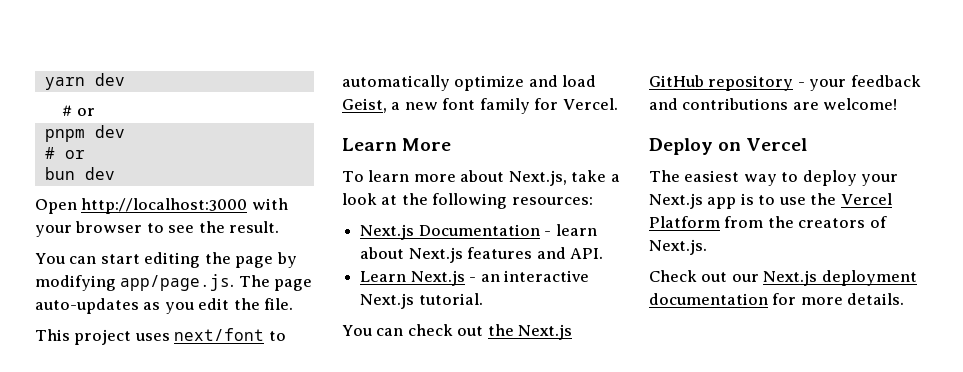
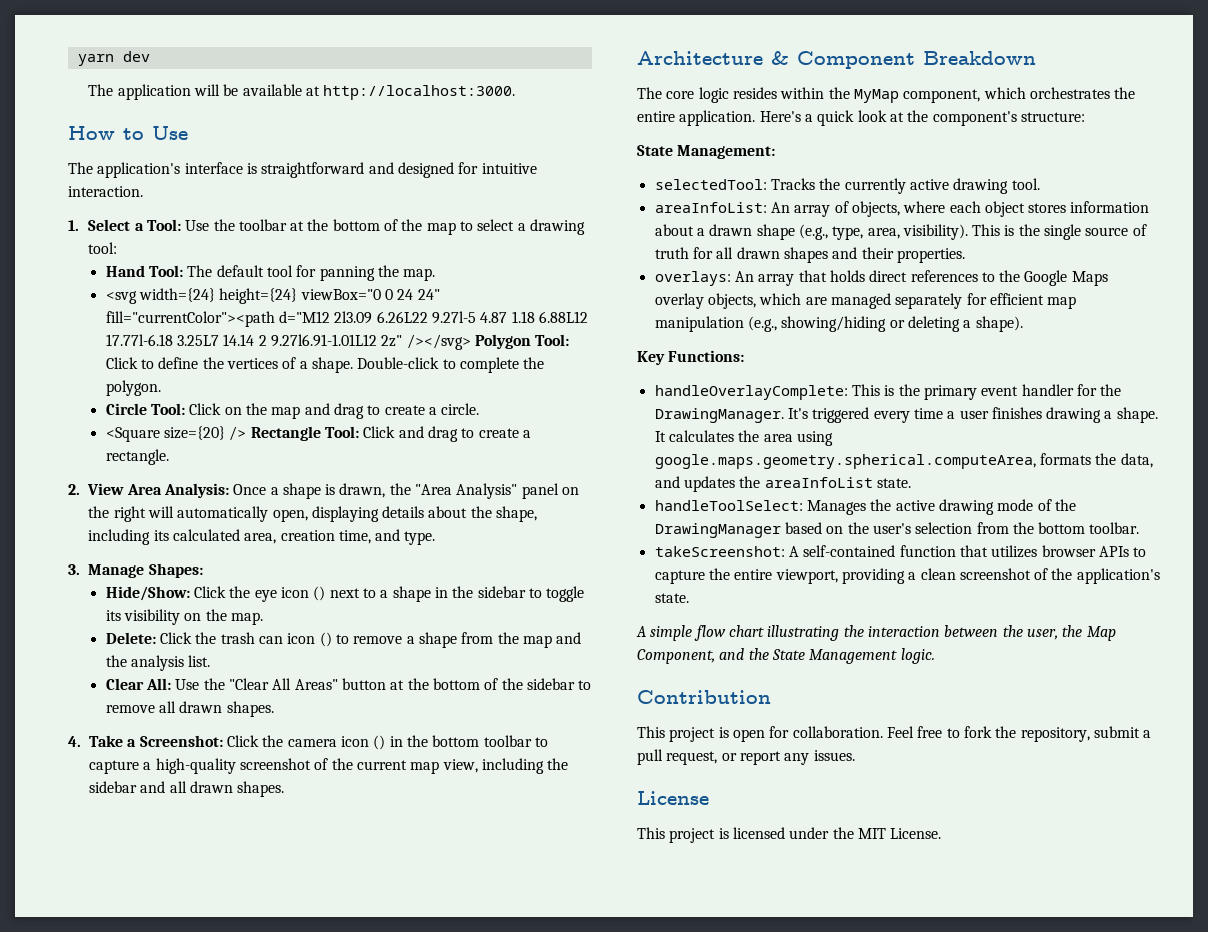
[62,105,95,116] [44,125,125,142] [44,147,85,159] [44,167,115,180] [35,198,288,214] [35,221,280,237] [35,252,297,268] [35,274,313,291] [35,298,294,314] [35,328,286,345] [342,75,597,91] [342,98,618,114] [342,138,452,151] [342,170,620,186] [342,193,593,209] [360,224,597,240] [360,247,603,263] [360,270,589,286] [360,293,483,309] [342,324,573,340] [649,75,921,91] [649,98,898,110] [649,138,808,155] [649,170,899,186] [649,193,892,209] [649,216,887,228] [649,239,707,255] [649,270,917,286] [649,293,905,305] # or // pnpm dev // # or // bun dev // Open http://localhost:3000 with your browser to see the result. // You can start editing the page by modifying app/page.js. The page auto-updates as you edit the file. // This project uses next/font to automatically optimize and load Geist, a new font family for Vercel. // Learn More // To learn more about Next.js, take a look at the following resources: // Next.js Documentation - learn about Next.js features and API. // Learn Next.js - an interactive Next.js tutorial. // You can check out the Next.js GitHub repository - your feedback and contributions are welcome! // Deploy on Vercel // The easiest way to deploy your Next.js app is to use the Vercel Platform from the creators of Next.js. // Check out our Next.js deployment documentation for more details. -> [88,84,516,100] [68,126,188,140] [68,162,537,178] [68,186,143,197] [68,219,586,235] [88,242,118,254] [105,265,436,281] [105,288,440,304] [105,311,589,327] [105,334,570,350] [105,357,545,373] [105,380,161,396] [105,403,480,419] [105,426,532,442] [105,449,169,465] [68,483,580,499] [88,506,538,522] [88,529,436,545] [68,563,203,578] [105,586,585,602] [105,609,264,625] [105,632,582,648] [105,655,211,671] [105,678,592,690] [105,701,274,717] [68,735,548,750] [89,758,569,774] [89,781,285,797] [637,51,1036,69] [637,87,1136,103] [637,110,1085,126] [637,145,776,159] [654,178,1040,194] [654,201,1150,217] [654,224,1147,240] [654,247,965,263] [654,270,1108,286] [654,293,1077,309] [654,316,1023,332] [637,350,745,365] [654,384,1122,400] [654,407,1158,423] [654,430,833,446] [654,453,1153,469] [654,476,911,492] [654,499,1076,515] [654,522,1140,538] [654,545,1147,558] [654,568,1160,584] [654,593,689,603] [636,625,1116,641] [637,648,935,664] [637,690,771,704] [637,726,1152,742] [637,749,855,765] [637,791,709,805] [637,827,942,843] The application will be available at http://localhost:3000. // How to Use // The application's interface is straightforward and designed for intuitive interaction. // 1. Select a Tool: Use the toolbar at the bottom of the map to select a drawing tool: // Hand Tool: The default tool for panning the map. // <svg width={24} height={24} viewBox="0 0 24 24" fill="currentColor"><path d="M12 2l3.09 6.26L22 9.27l-5 4.87 1.18 6.88L12 17.77l-6.18 3.25L7 14.14 2 9.27l6.91-1.01L12 2z" /></svg> Polygon Tool: Click to define the vertices of a shape. Double-click to complete the polygon. // Circle Tool: Click on the map and drag to create a circle. // <Square size={20} /> Rectangle Tool: Click and drag to create a rectangle. // 2. View Area Analysis: Once a shape is drawn, the "Area Analysis" panel on the right will automatically open, displaying details about the shape, including its calculated area, creation time, and type. // 3. Manage Shapes: // Hide/Show: Click the eye icon () next to a shape in the sidebar to toggle its visibility on the map. // Delete: Click the trash can icon () to remove a shape from the map and the analysis list. // Clear All: Use the "Clear All Areas" button at the bottom of the sidebar to remove all drawn shapes. // 4. Take a Screenshot: Click the camera icon () in the bottom toolbar to capture a high-quality screenshot of the current map view, including the sidebar and all drawn shapes. // Architecture & Component Breakdown // The core logic resides within the MyMap component, which orchestrates the entire application. Here's a quick look at the component's structure: // State Management: // selectedTool: Tracks the currently active drawing tool. // areaInfoList: An array of objects, where each object stores information about a drawn shape (e.g., type, area, visibility). This is the single source of truth for all drawn shapes and their properties. // overlays: An array that holds direct references to the Google Maps overlay objects, which are managed separately for efficient map manipulation (e.g., showing/hiding or deleting a shape). // Key Functions: // handleOverlayComplete: This is the primary event handler for the DrawingManager. It's triggered every time a user finishes drawing a shape. It calculates the area using google.maps.geometry.spherical.computeArea, formats the data, and updates the areaInfoList state. // handleToolSelect: Manages the active drawing mode of the DrawingManager based on the user's selection from the bottom toolbar. // takeScreenshot: A self-contained function that utilizes browser APIs to capture the entire viewport, providing a clean screenshot of the application's state. // A simple flow chart illustrating the interaction between the user, the Map Component, and the State Management logic. // Contribution // This project is open for collaboration. Feel free to fork the repository, submit a pull request, or report any issues. // License // This project is licensed under the MIT License.

